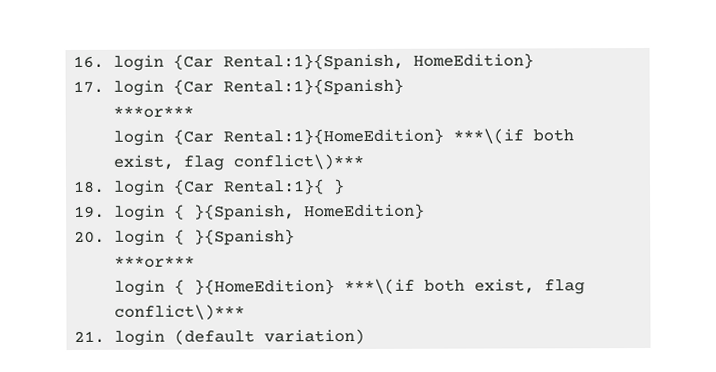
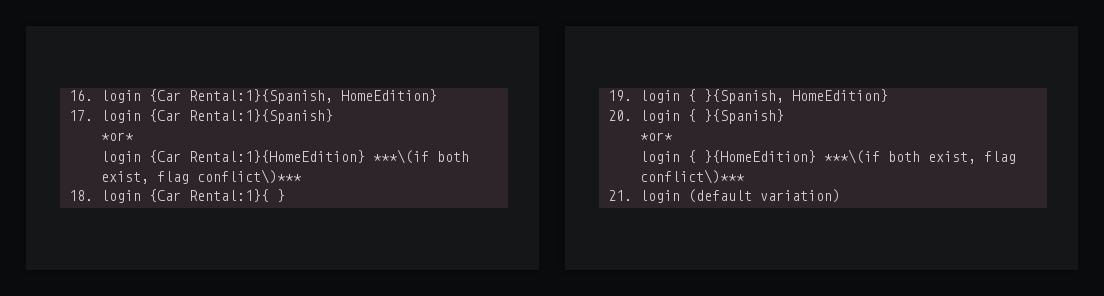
[113,105,195,118] ***or*** -> [101,132,134,141] *or*
[114,255,196,268] ***or*** -> [640,132,673,141] *or*

